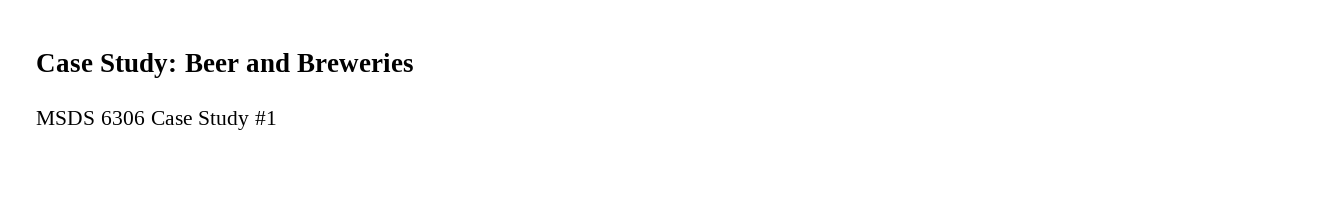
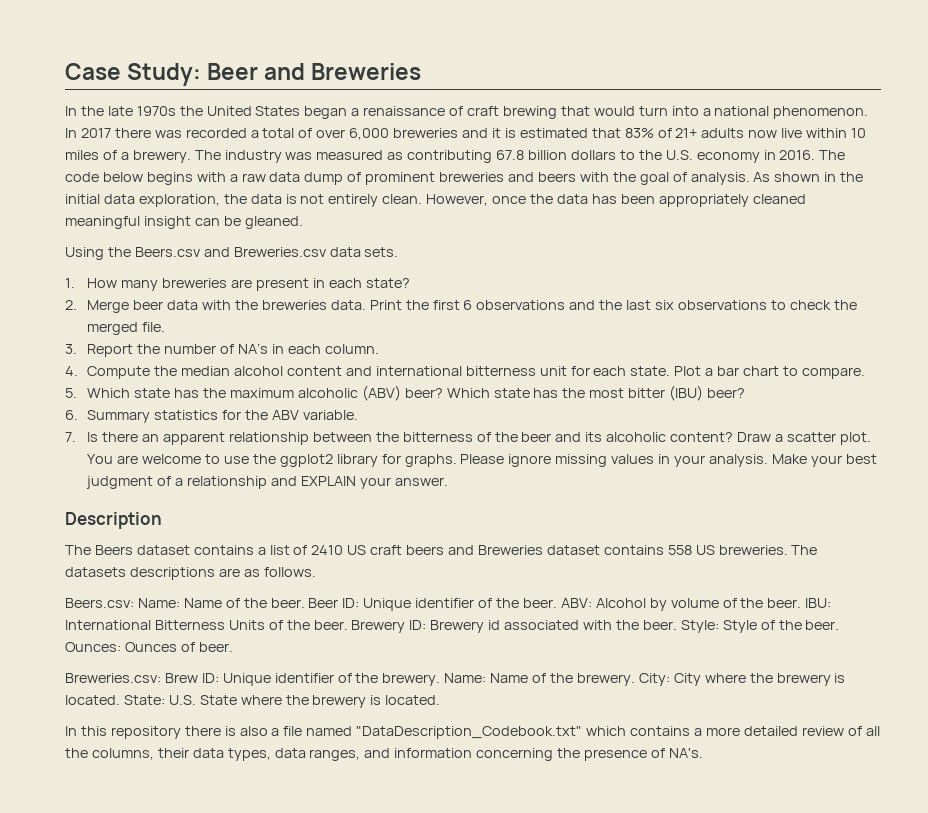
[36,111,278,130] MSDS 6306 Case Study #1 -> [65,106,869,119] [65,128,867,140] [65,150,846,163] [65,172,864,185] [65,194,806,207] [65,216,303,229] [65,247,399,260] [65,278,410,291] [65,300,857,313] [87,322,166,335] [65,343,379,357] [65,366,865,379] [65,385,746,401] [65,410,358,423] [65,432,871,445] [87,454,877,467] [86,476,448,489] [65,512,162,529] [65,545,818,555] [65,567,316,580] [65,598,832,611] [65,620,840,633] [65,642,233,652] [65,673,846,686] [65,695,441,708] [65,726,880,739] [65,748,703,761] In the late 1970s the United States began a renaissance of craft brewing that would turn into a national phenomenon. In 2017 there was recorded a total of over 6,000 breweries and it is estimated that 83% of 21+ adults now live within 10 miles of a brewery. The industry was measured as contributing 67.8 billion dollars to the U.S. economy in 2016. The code below begins with a raw data dump of prominent breweries and beers with the goal of analysis. As shown in the initial data exploration, the data is not entirely clean. However, once the data has been appropriately cleaned meaningful insight can be gleaned. // Using the Beers.csv and Breweries.csv data sets. // 1. How many breweries are present in each state? // 2. Merge beer data with the breweries data. Print the first 6 observations and the last six observations to check the merged file. // 3. Report the number of NA’s in each column. // 4. Compute the median alcohol content and international bitterness unit for each state. Plot a bar chart to compare. // 5. Which state has the maximum alcoholic (ABV) beer? Which state has the most bitter (IBU) beer? // 6. Summary statistics for the ABV variable. // 7. Is there an apparent relationship between the bitterness of the beer and its alcoholic content? Draw a scatter plot. You are welcome to use the ggplot2 library for graphs. Please ignore missing values in your analysis. Make your best judgment of a relationship and EXPLAIN your answer. // Description // The Beers dataset contains a list of 2410 US craft beers and Breweries dataset contains 558 US breweries. The datasets descriptions are as follows. // Beers.csv: Name: Name of the beer. Beer ID: Unique identifier of the beer. ABV: Alcohol by volume of the beer. IBU: International Bitterness Units of the beer. Brewery ID: Brewery id associated with the beer. Style: Style of the beer. Ounces: Ounces of beer. // Breweries.csv: Brew ID: Unique identifier of the brewery. Name: Name of the brewery. City: City where the brewery is located. State: U.S. State where the brewery is located. // In this repository there is also a file named "DataDescription_Codebook.txt" which contains a more detailed review of all the columns, their data types, data ranges, and information concerning the presence of NA's.

